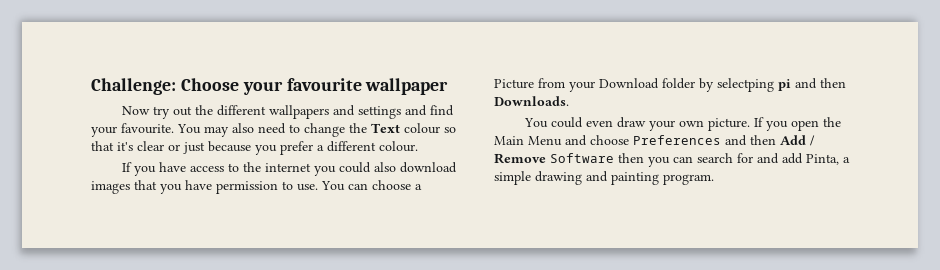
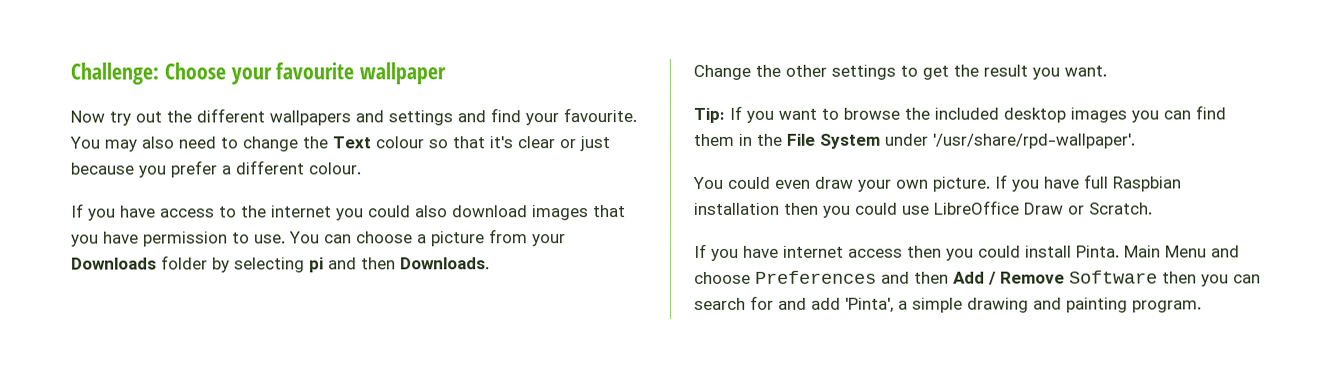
[494,79,534,89] Picture -> [431,231,485,247] picture
[599,78,659,89] Download -> [71,257,157,270] Downloads
[717,78,774,92] selectping -> [234,257,305,273] selecting
(569, 101) none -> [693,64,1107,80] [693,105,1226,123] [693,133,1135,149] // Change the other settings to get the result you want. // Tip: If you want to browse the included desktop images you can find them in the File System under '/usr/share/rpd-wallpaper'.
[791,117,842,131] open the -> [1043,174,1182,192] [694,200,1153,218] [694,243,1120,261] have full Raspbian installation then you could use LibreOffice Draw or Scratch. // If you have internet access then you could install Pinta.
[806,154,839,165] Pinta, -> [845,297,894,313] 'Pinta',

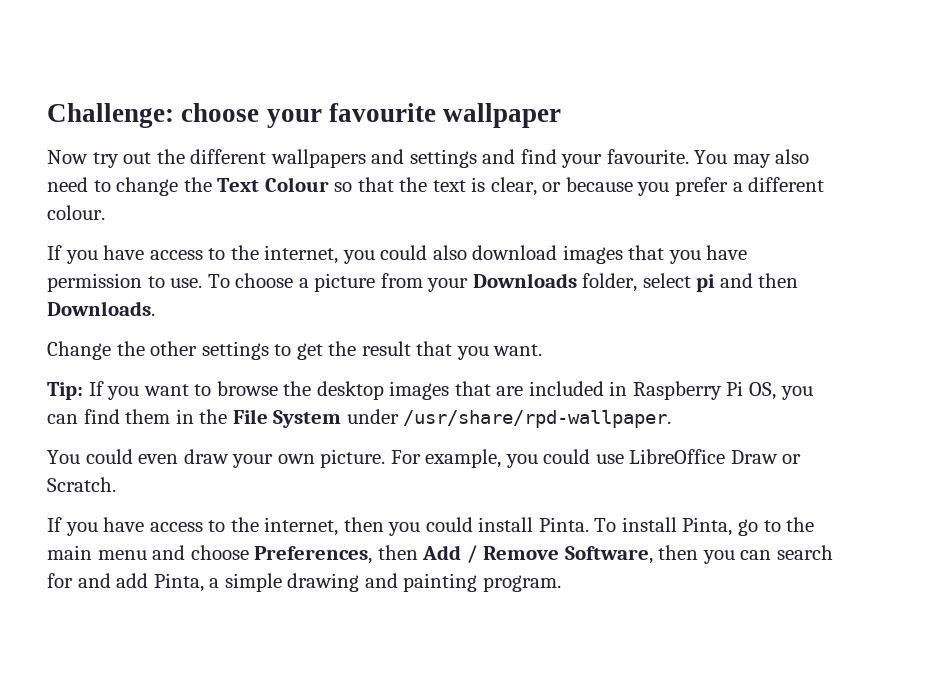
[163,62,226,80] Choose -> [181,103,260,122] choose
[375,136,424,149] colour -> [264,177,329,192] Colour
[489,136,610,152] it's clear or just -> [399,177,562,196] the text is clear, or
[271,205,332,218] internet -> [264,245,339,264] internet,
[289,231,352,244] You can -> [207,274,230,288] To
[161,255,305,273] folder by selecting -> [582,273,691,292] folder, select
(1028, 70) none -> [416,341,453,356] that
[934,107,999,120] included -> (312, 388) none
(1127, 115) none -> [454,381,777,400] that are included in Raspberry Pi OS,
[932,133,1135,149] '/usr/share/rpd-wallpaper'. -> [403,410,672,428] /usr/share/rpd-wallpaper.
[994,174,1182,192] [694,202,819,215] If you have full Raspbian installation then -> [390,449,502,468] For example,
[783,245,903,258] internet access -> [149,517,339,536] access to the internet,
[1124,245,1240,258] [694,270,910,284] Main Menu and choose Preferences and -> [594,517,815,536] [47,545,373,564] To install Pinta, go to the main menu and choose Preferences,
[1069,270,1158,284] Software -> [564,546,653,564] Software,
[845,297,894,313] 'Pinta', -> [153,573,204,592] Pinta,

